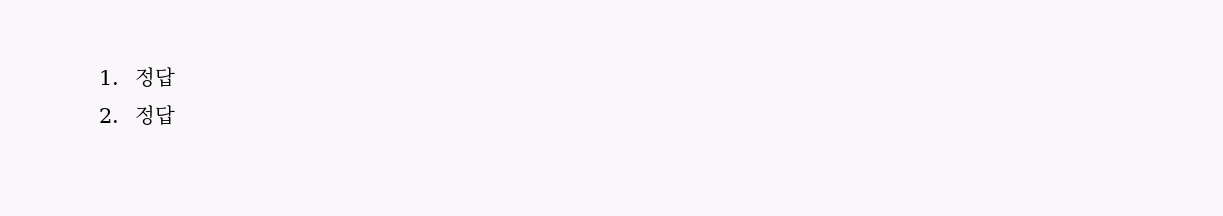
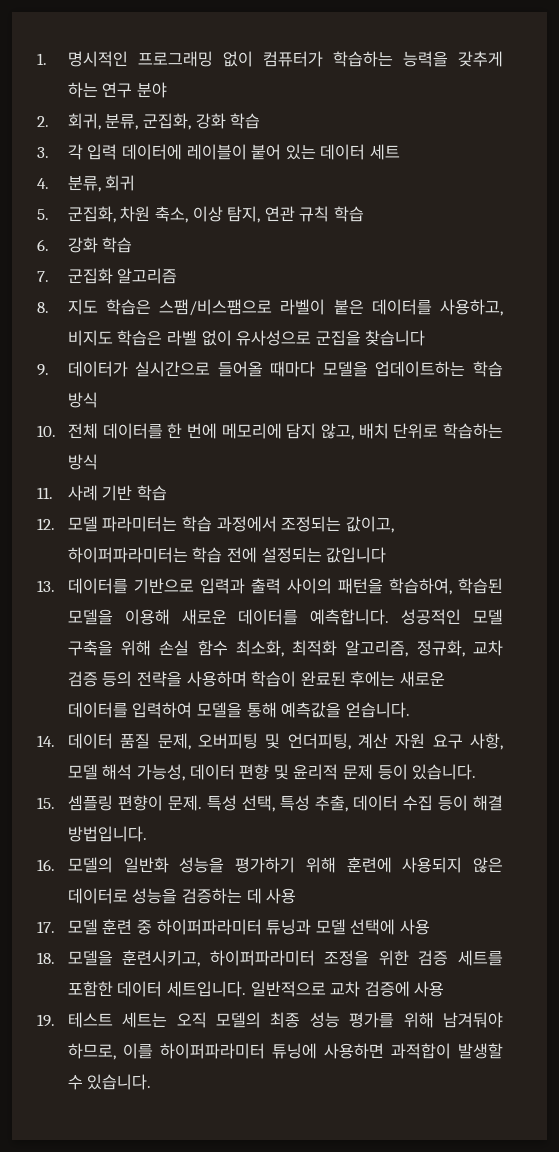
[134,67,175,87] [99,105,175,125] 정답 // 2. 정답 -> [67,51,503,67] [67,82,168,98] [37,113,261,130] [37,144,401,160] [37,175,136,192] [37,206,365,223] [37,237,133,253] [37,268,178,284] [37,299,503,316] [67,330,426,346] [37,361,503,377] [67,392,98,408] [37,423,503,440] [67,454,98,470] [37,485,168,501] [37,516,394,533] [67,547,387,563] [37,578,503,595] [67,609,503,625] [67,640,503,657] [67,671,446,687] [67,702,410,718] [37,733,504,750] [67,764,477,781] [37,795,503,812] [67,826,147,842] [37,857,503,873] [67,888,297,904] [37,919,431,935] [37,950,504,967] [67,981,445,997] [37,1012,503,1028] [67,1043,503,1060] [67,1074,152,1090] 명시적인 프로그래밍 없이 컴퓨터가 학습하는 능력을 갖추게 하는 연구 분야 // 2. 회귀, 분류, 군집화, 강화 학습 // 3. 각 입력 데이터에 레이블이 붙어 있는 데이터 세트 // 4. 분류, 회귀 // 5. 군집화, 차원 축소, 이상 탐지, 연관 규칙 학습 // 6. 강화 학습 // 7. 군집화 알고리즘 // 8. 지도 학습은 스팸/비스팸으로 라벨이 붙은 데이터를 사용하고, 비지도 학습은 라벨 없이 유사성으로 군집을 찾습니다 // 9. 데이터가 실시간으로 들어올 때마다 모델을 업데이트하는 학습 방식 // 10. 전체 데이터를 한 번에 메모리에 담지 않고, 배치 단위로 학습하는 방식 // 11. 사례 기반 학습 // 12. 모델 파라미터는 학습 과정에서 조정되는 값이고, 하이퍼파라미터는 학습 전에 설정되는 값입니다 // 13. 데이터를 기반으로 입력과 출력 사이의 패턴을 학습하여, 학습된 모델을 이용해 새로운 데이터를 예측합니다. 성공적인 모델 구축을 위해 손실 함수 최소화, 최적화 알고리즘, 정규화, 교차 검증 등의 전략을 사용하며 학습이 완료된 후에는 새로운 데이터를 입력하여 모델을 통해 예측값을 얻습니다. // 14. 데이터 품질 문제, 오버피팅 및 언더피팅, 계산 자원 요구 사항, 모델 해석 가능성, 데이터 편향 및 윤리적 문제 등이 있습니다. // 15. 셈플링 편향이 문제. 특성 선택, 특성 추출, 데이터 수집 등이 해결 방법입니다. // 16. 모델의 일반화 성능을 평가하기 위해 훈련에 사용되지 않은 데이터로 성능을 검증하는 데 사용 // 17. 모델 훈련 중 하이퍼파라미터 튜닝과 모델 선택에 사용 // 18. 모델을 훈련시키고, 하이퍼파라미터 조정을 위한 검증 세트를 포함한 데이터 세트입니다. 일반적으로 교차 검증에 사용 // 19. 테스트 세트는 오직 모델의 최종 성능 평가를 위해 남겨둬야 하므로, 이를 하이퍼파라미터 튜닝에 사용하면 과적합이 발생할 수 있습니다.

